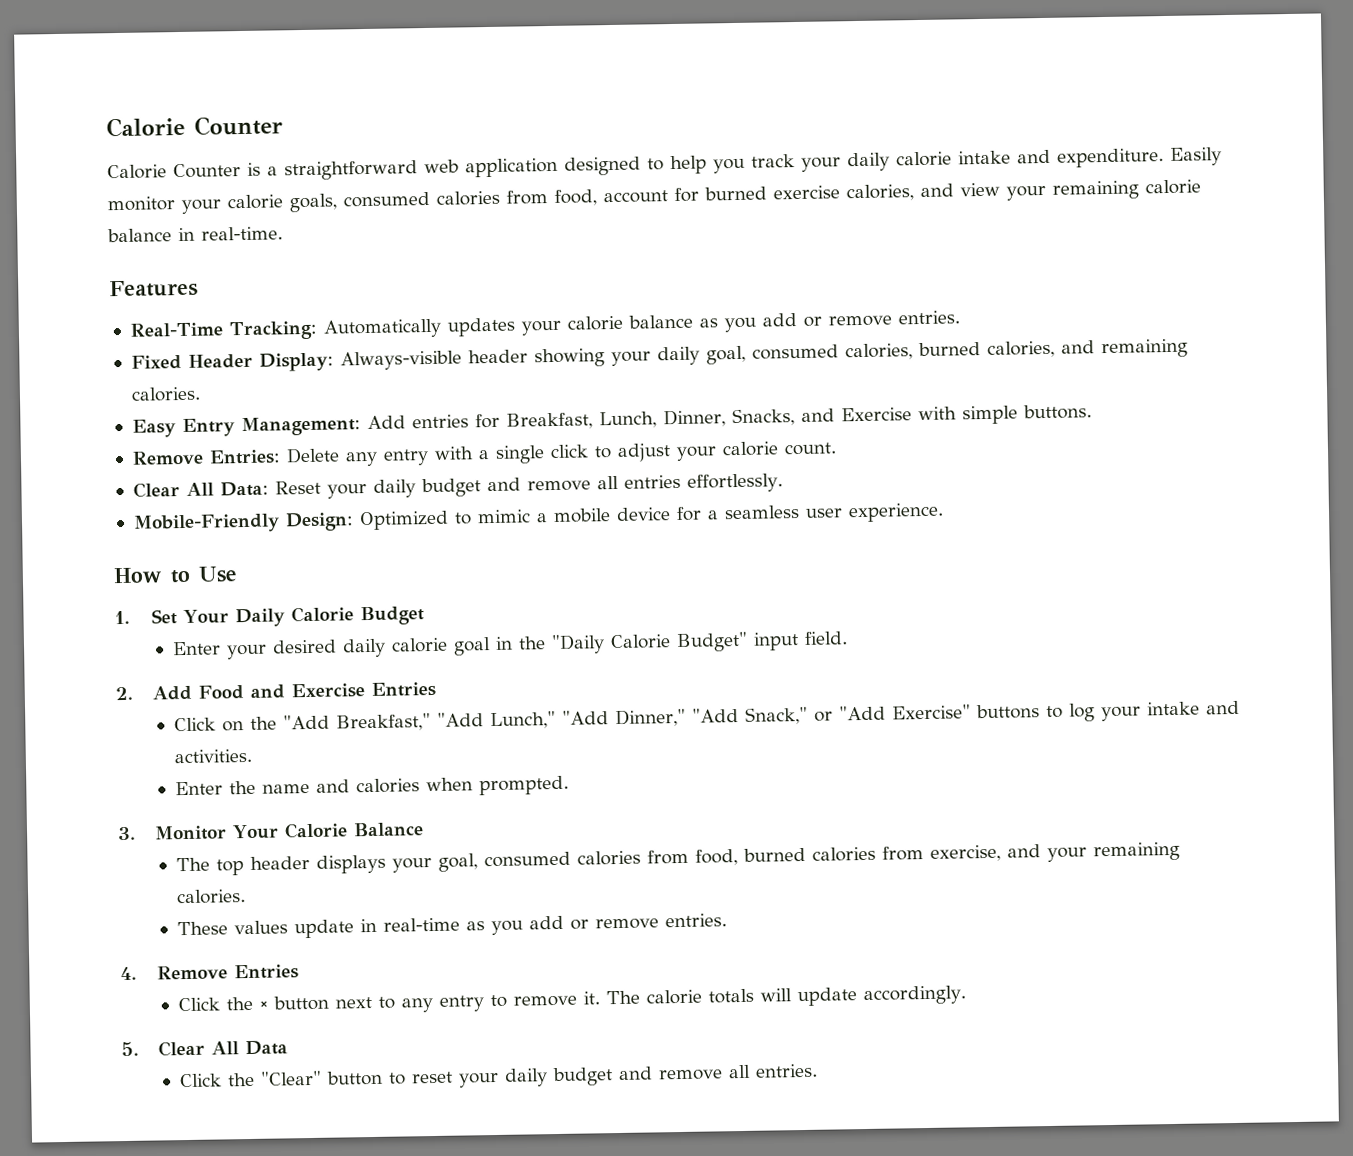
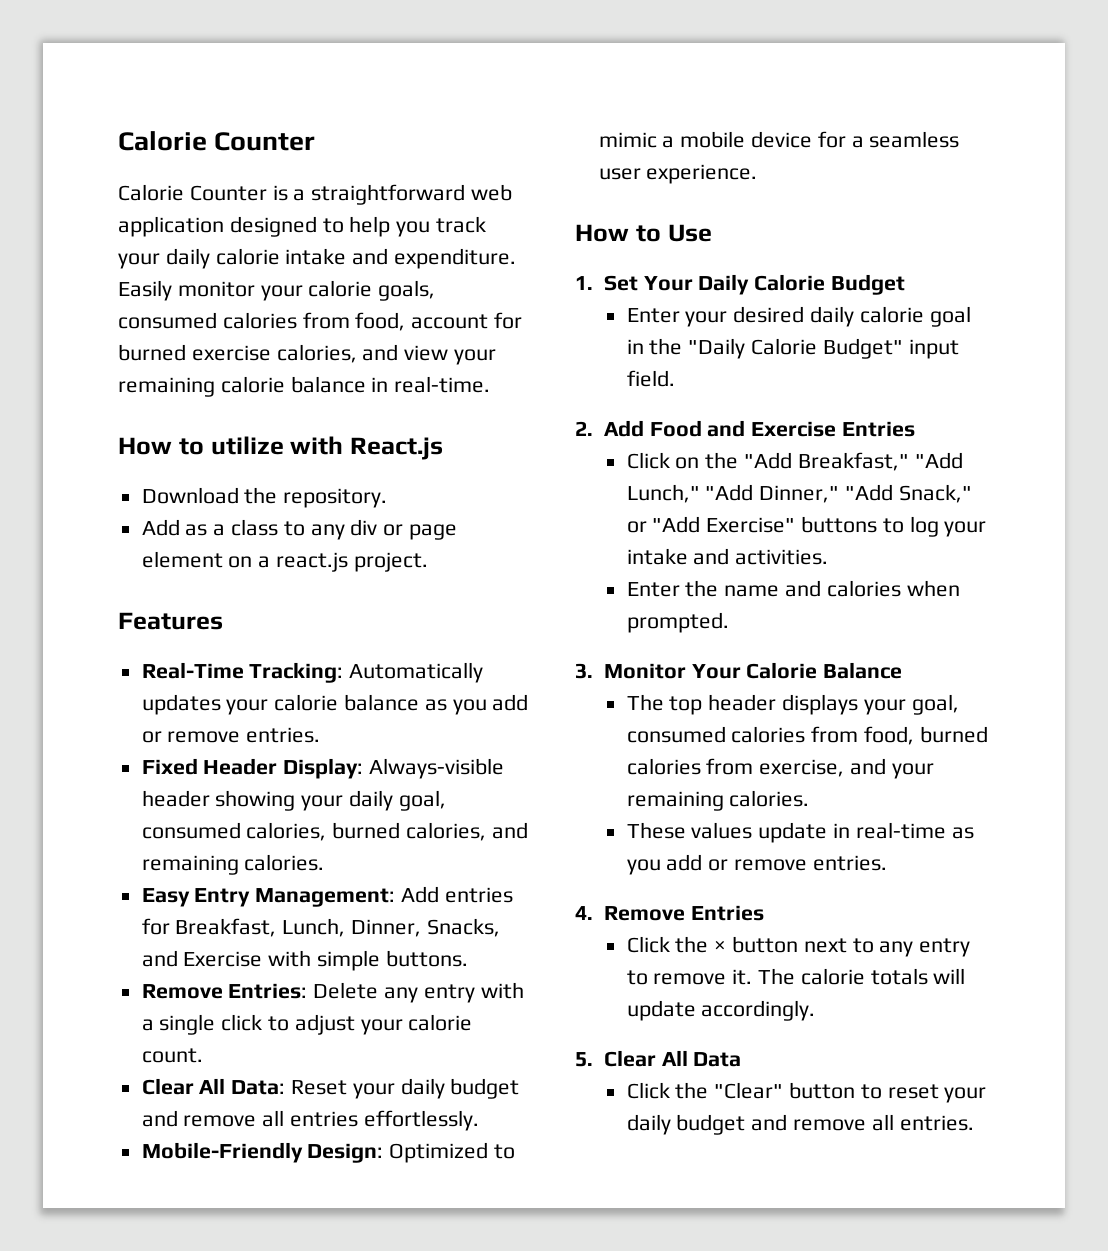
(283, 233) none -> [118,436,443,460] [141,487,388,508] [141,519,458,540] [141,551,428,572] // How to utilize with React.js // Download the repository. // Add as a class to any div or page element on a react.js project.

